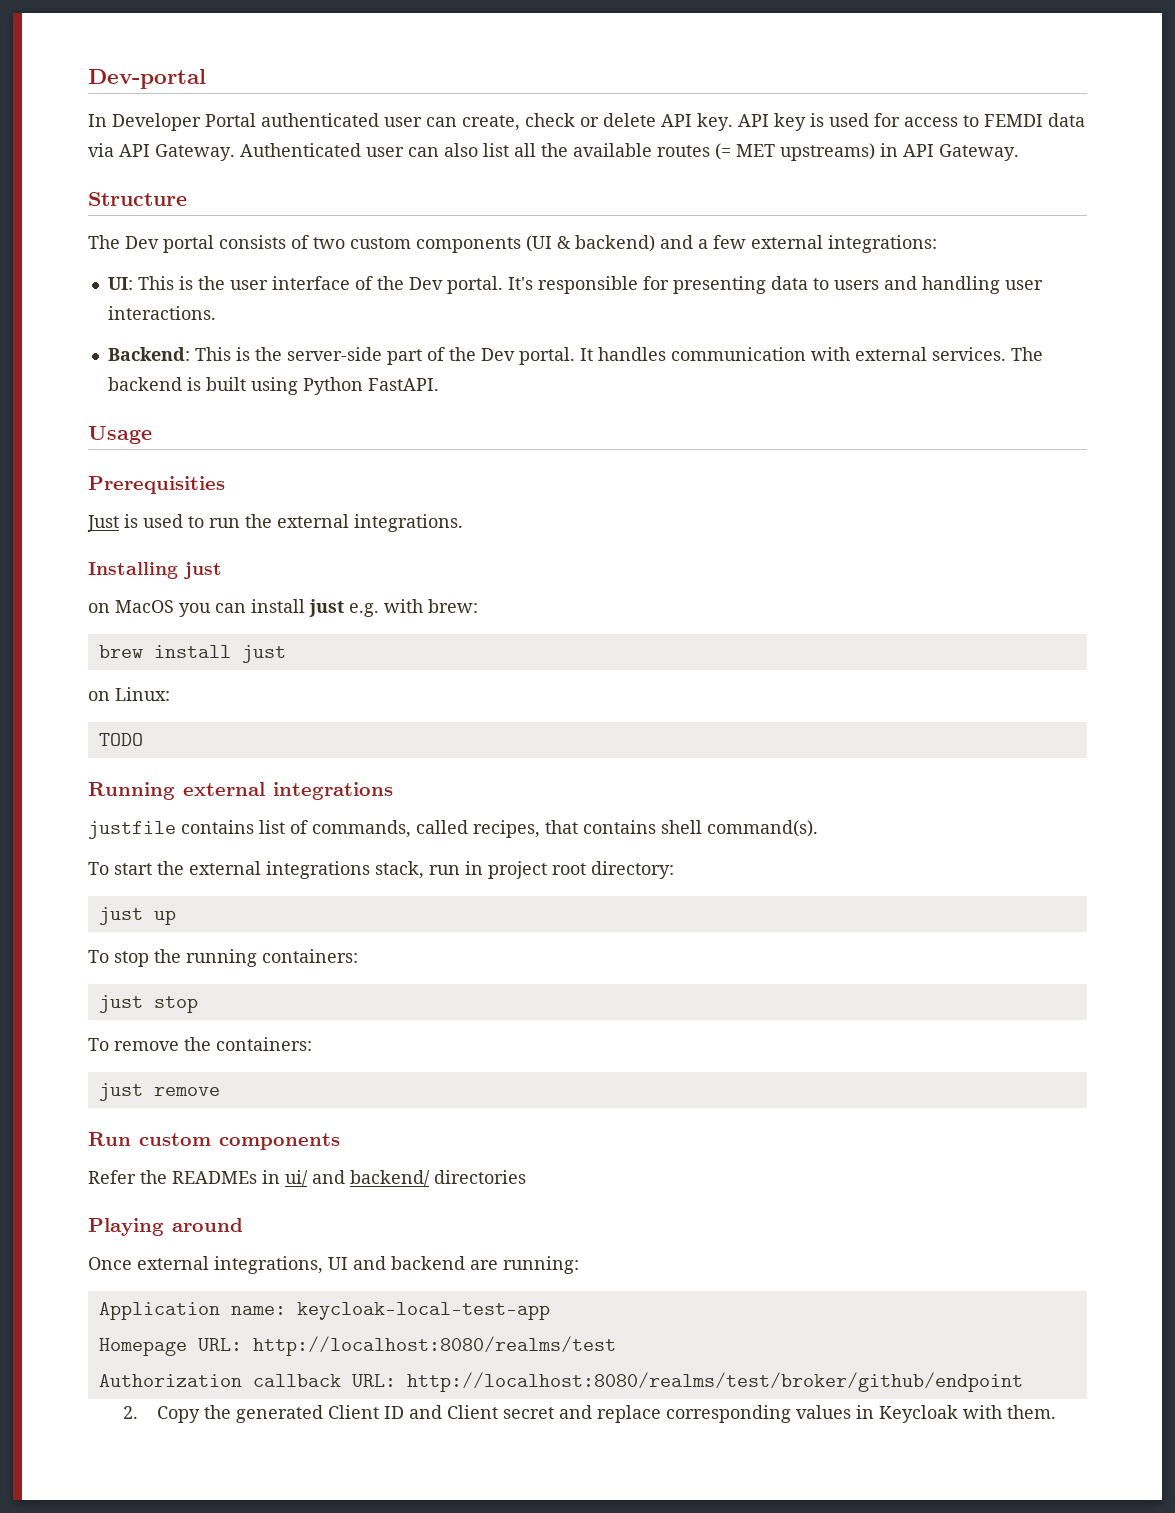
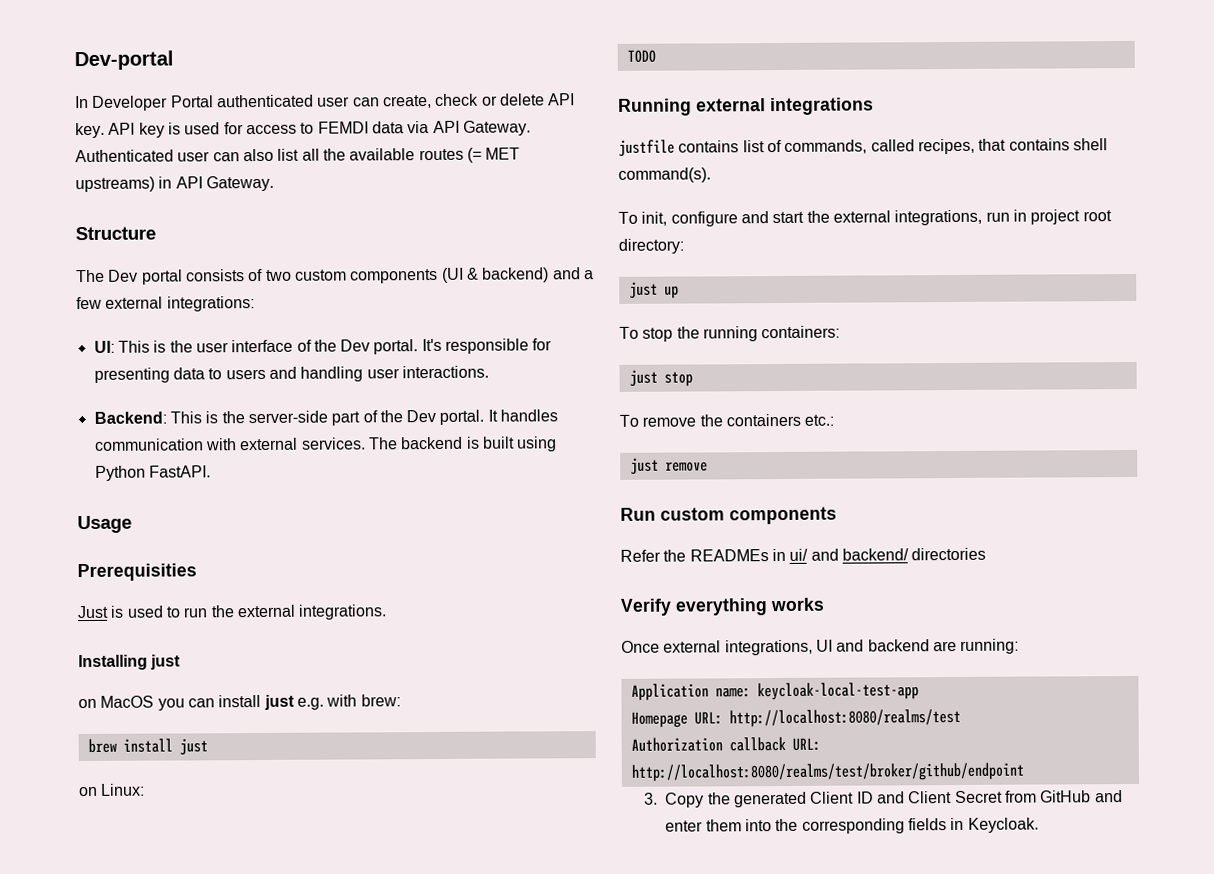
(109, 868) none -> [641,211,769,227] init, configure and
[266,861,424,879] integrations stack, -> [894,209,983,226] integrations,
[216,1037,312,1051] containers: -> [725,413,835,427] containers etc.:
[88,1218,243,1236] Playing around -> [620,597,825,616] Verify everything works
[122,1406,138,1419] 2. -> [643,792,658,805] 3.
[503,1405,1057,1423] secret and replace corresponding values in Keycloak with them. -> [954,790,1123,804] [665,817,1039,834] Secret from GitHub and enter them into the corresponding fields in Keycloak.

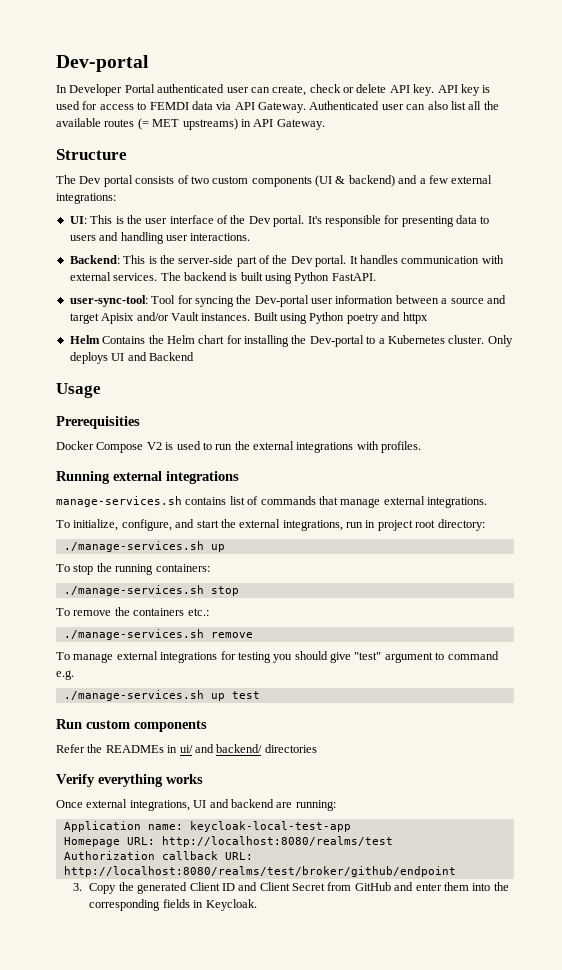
(211, 471) none -> [69,295,506,307] [69,312,428,324] [69,335,513,347] [69,352,194,364] // user-sync-tool: Tool for syncing the Dev-portal user information between a source and target Apisix and/or Vault instances. Built using Python poetry and httpx // Helm Contains the Helm chart for installing the Dev-portal to a Kubernetes cluster. Only deploys UI and Backend
[77,605,109,619] Just -> [56,441,162,453] Docker Compose V2
[298,604,388,620] [78,654,182,671] [78,694,401,711] [87,738,208,756] [79,783,146,797] [626,49,656,63] integrations. // Installing just // on MacOS you can install just e.g. with brew: // brew install just // on Linux: // TODO -> [296,441,422,453] integrations with profiles.
[618,139,675,157] justfile -> [56,496,182,507] manage-services.sh
[784,138,1108,155] [618,167,711,183] [618,211,738,227] commands, called recipes, that contains shell command(s). // To init, configure -> [260,496,487,508] [56,519,172,531] commands that manage external integrations. // To initialize, configure,
[628,281,658,299] just -> [63,541,204,552] ./manage-services.sh
[628,369,658,387] just -> [63,585,204,596] ./manage-services.sh
[629,457,708,475] just remove -> [63,629,253,640] [56,651,499,663] [56,670,74,680] [63,690,260,701] ./manage-services.sh remove // To manage external integrations for testing you should give "test" argument to command e.g. // ./manage-services.sh up test

